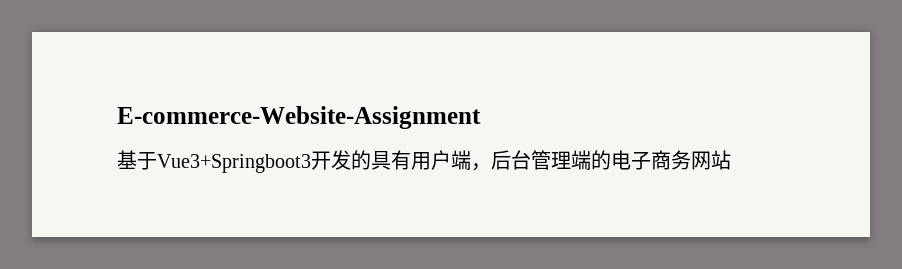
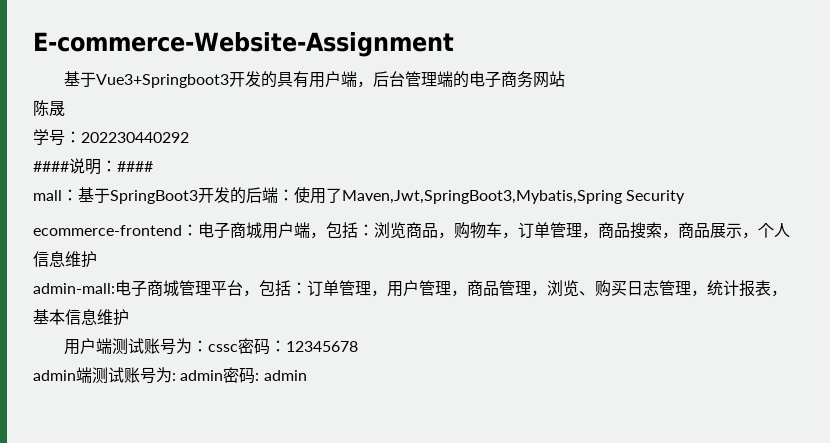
(731, 160) none -> [33,100,65,117] [33,129,189,146] [33,158,153,175] [33,187,686,204] [33,222,790,239] [33,251,97,268] [33,280,787,297] [33,309,129,326] [63,338,358,355] [33,367,307,384] // 陈晟 // 学号：202230440292 // ####说明：#### // mall：基于SpringBoot3开发的后端：使用了Maven,Jwt,SpringBoot3,Mybatis,Spring Security // ecommerce-frontend：电子商城用户端，包括：浏览商品，购物车，订单管理，商品搜索，商品展示，个人信息维护 // admin-mall:电子商城管理平台，包括：订单管理，用户管理，商品管理，浏览、购买日志管理，统计报表，基本信息维护 // 用户端测试账号为：cssc密码：12345678 // admin端测试账号为: admin密码: admin

